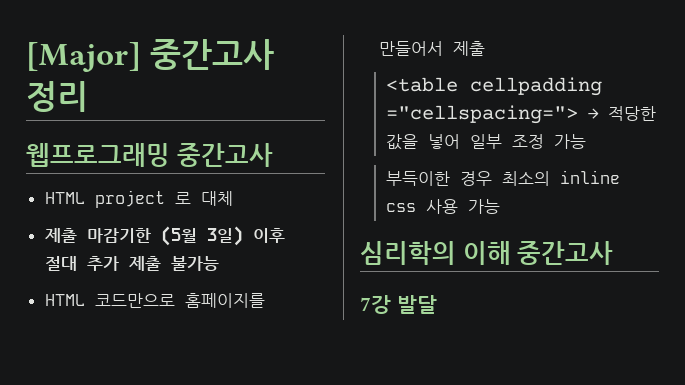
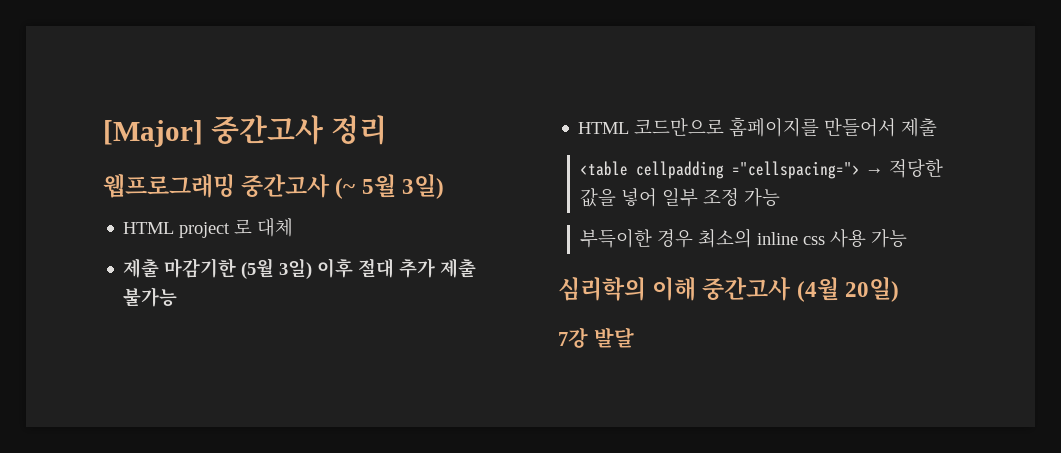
(273, 155) none -> [335,173,444,199] (~ 5월 3일)
(614, 253) none -> [796,276,899,302] (4월 20일)

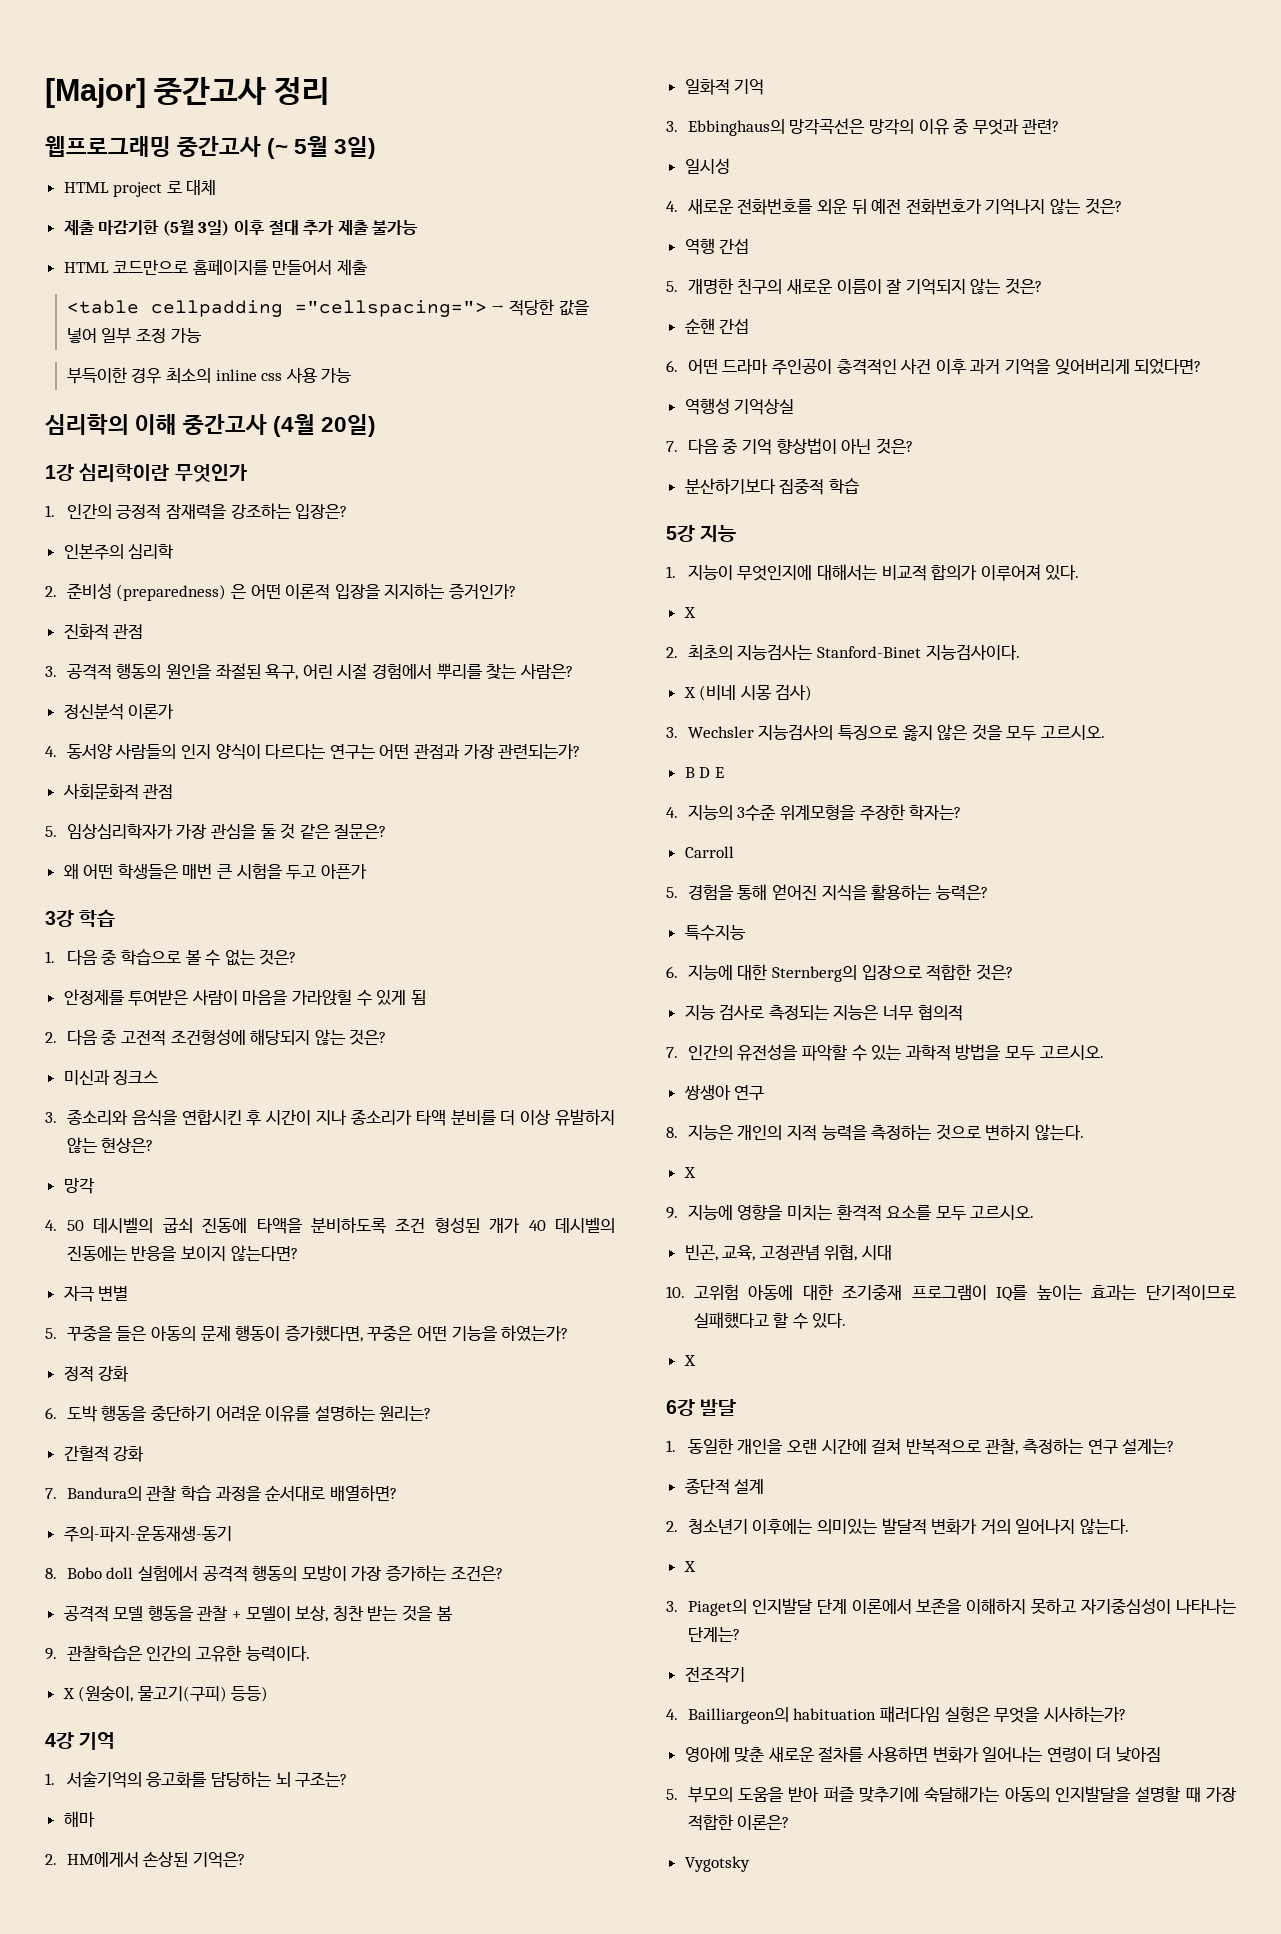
[558,327,634,348] 7강 발달 -> [45,463,247,482] [45,503,348,520] [63,543,174,560] [45,583,516,601] [63,624,144,640] [45,663,573,680] [63,703,175,720] [45,743,581,760] [62,783,174,800] [45,823,387,839] [63,863,367,880] [45,909,116,927] [45,949,297,966] [63,989,426,1006] [45,1029,387,1046] [63,1069,159,1085] [45,1109,616,1126] [66,1137,154,1153] [63,1178,94,1194] [45,1217,616,1234] [66,1245,298,1261] [63,1285,129,1302] [45,1325,569,1342] [63,1366,130,1382] [45,1405,432,1422] [63,1446,145,1462] [45,1485,397,1501] [63,1526,232,1542] [45,1565,503,1582] [63,1605,452,1622] [45,1645,310,1662] [62,1686,269,1702] [45,1732,116,1750] [45,1771,348,1788] [63,1811,95,1827] [45,1852,246,1868] [684,79,765,95] [666,118,1060,136] [684,158,730,174] [666,198,1122,215] [684,238,750,255] [666,278,1042,295] [684,318,750,334] [666,358,1202,375] [684,398,795,415] [666,438,913,455] [684,478,859,495] [666,525,737,542] [666,564,1080,581] [683,607,696,618] [666,644,1020,660] [683,684,813,701] [666,724,1105,741] [684,767,724,778] [666,804,962,821] [684,846,734,858] [666,884,988,901] [684,925,745,941] [666,964,1013,982] [684,1004,963,1021] [666,1044,1104,1061] [683,1085,765,1100] [666,1124,1084,1141] [683,1167,696,1178] [666,1205,1035,1221] [684,1245,893,1261] [666,1284,1236,1301] [693,1312,847,1329] [683,1355,696,1366] [666,1399,737,1416] [666,1438,1175,1455] [684,1478,765,1495] [666,1518,1129,1535] [683,1561,696,1572] [666,1598,1236,1616] [687,1627,740,1642] [684,1667,745,1683] [666,1706,1126,1724] [684,1746,1162,1763] [666,1786,1236,1803] [687,1814,790,1831] [684,1856,750,1872] 1강 심리학이란 무엇인가 // 1. 인간의 긍정적 잠재력을 강조하는 입장은? // 인본주의 심리학 // 2. 준비성 (preparedness) 은 어떤 이론적 입장을 지지하는 증거인가? // 진화적 관점 // 3. 공격적 행동의 원인을 좌절된 욕구, 어린 시절 경험에서 뿌리를 찾는 사람은? // 정신분석 이론가 // 4. 동서양 사람들의 인지 양식이 다르다는 연구는 어떤 관점과 가장 관련되는가? // 사회문화적 관점 // 5. 임상심리학자가 가장 관심을 둘 것 같은 질문은? // 왜 어떤 학생들은 매번 큰 시험을 두고 아픈가 // 3강 학습 // 1. 다음 중 학습으로 볼 수 없는 것은? // 안정제를 투여받은 사람이 마음을 가라앉힐 수 있게 됨 // 2. 다음 중 고전적 조건형성에 해당되지 않는 것은? // 미신과 징크스 // 3. 종소리와 음식을 연합시킨 후 시간이 지나 종소리가 타액 분비를 더 이상 유발하지 않는 현상은? // 망각 // 4. 50 데시벨의 굽쇠 진동에 타액을 분비하도록 조건 형성된 개가 40 데시벨의 진동에는 반응을 보이지 않는다면? // 자극 변별 // 5. 꾸중을 들은 아동의 문제 행동이 증가했다면, 꾸중은 어떤 기능을 하였는가? // 정적 강화 // 6. 도박 행동을 중단하기 어려운 이유를 설명하는 원리는? // 간헐적 강화 // 7. Bandura의 관찰 학습 과정을 순서대로 배열하면? // 주의-파지-운동재생-동기 // 8. Bobo doll 실험에서 공격적 행동의 모방이 가장 증가하는 조건은? // 공격적 모델 행동을 관찰 + 모델이 보상, 칭찬 받는 것을 봄 // 9. 관찰학습은 인간의 고유한 능력이다. // X (원숭이, 물고기(구피) 등등) // 4강 기억 // 1. 서술기억의 응고화를 담당하는 뇌 구조는? // 해마 // 2. HM에게서 손상된 기억은? // 일화적 기억 // 3. Ebbinghaus의 망각곡선은 망각의 이유 중 무엇과 관련? // 일시성 // 4. 새로운 전화번호를 외운 뒤 예전 전화번호가 기억나지 않는 것은? // 역행 간섭 // 5. 개명한 친구의 새로운 이름이 잘 기억되지 않는 것은? // 순핸 간섭 // 6. 어떤 드라마 주인공이 충격적인 사건 이후 과거 기억을 잊어버리게 되었다면? // 역행성 기억상실 // 7. 다음 중 기억 향상법이 아닌 것은? // 분산하기보다 집중적 학습 // 5강 지능 // 1. 지능이 무엇인지에 대해서는 비교적 합의가 이루어져 있다. // X // 2. 최초의 지능검사는 Stanford-Binet 지능검사이다. // X (비네 시몽 검사) // 3. Wechsler 지능검사의 특징으로 옳지 않은 것을 모두 고르시오. // B D E // 4. 지능의 3수준 위계모형을 주장한 학자는? // Carroll // 5. 경험을 통해 얻어진 지식을 활용하는 능력은? // 특수지능 // 6. 지능에 대한 Sternberg의 입장으로 적합한 것은? // 지능 검사로 측정되는 지능은 너무 협의적 // 7. 인간의 유전성을 파악할 수 있는 과학적 방법을 모두 고르시오. // 쌍생아 연구 // 8. 지능은 개인의 지적 능력을 측정하는 것으로 변하지 않는다. // X // 9. 지능에 영향을 미치는 환격적 요소를 모두 고르시오. // 빈곤, 교육, 고정관념 위협, 시대 // 10. 고위험 아동에 대한 조기중재 프로그램이 IQ를 높이는 효과는 단기적이므로 실패했다고 할 수 있다. // X // 6강 발달 // 1. 동일한 개인을 오랜 시간에 걸쳐 반복적으로 관찰, 측정하는 연구 설계는? // 종단적 설계 // 2. 청소년기 이후에는 의미있는 발달적 변화가 거의 일어나지 않는다. // X // 3. Piaget의 인지발달 단계 이론에서 보존을 이해하지 못하고 자기중심성이 나타나는 단계는? // 전조작기 // 4. Bailliargeon의 habituation 패러다임 실헝은 무엇을 시사하는가? // 영아에 맞춘 새로운 절차를 사용하면 변화가 일어나는 연령이 더 낮아짐 // 5. 부모의 도움을 받아 퍼즐 맞추기에 숙달해가는 아동의 인지발달을 설명할 때 가장 적합한 이론은? // Vygotsky

